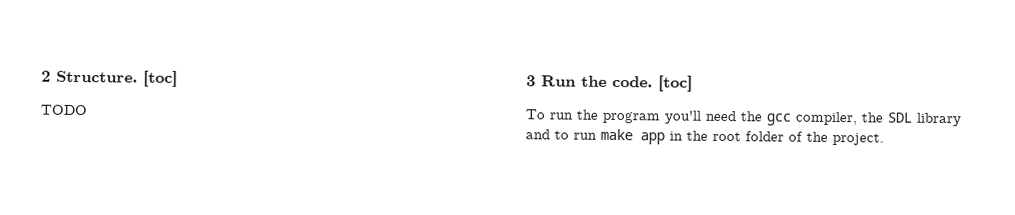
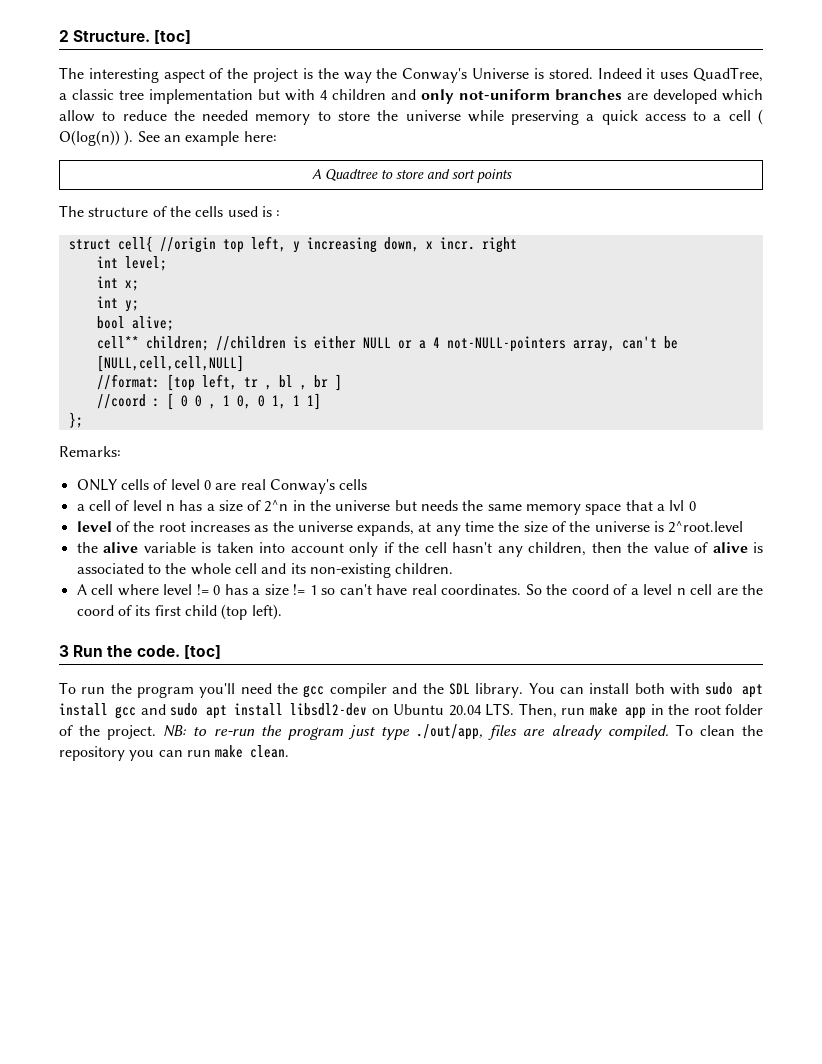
[40,104,88,116] TODO -> [59,67,764,83] [59,89,763,104] [59,109,764,125] [59,130,277,146] [311,169,512,183] [59,205,281,217] [68,236,517,253] [96,256,167,271] [96,276,139,291] [96,296,139,312] [96,316,174,331] [96,336,678,352] [96,355,244,372] [96,374,342,391] [96,393,321,410] [68,412,83,428] [59,446,121,457] [76,479,368,494] [76,500,696,515] [76,521,744,536] [76,542,763,557] [76,563,454,578] [76,584,763,596] [76,604,282,620] The interesting aspect of the project is the way the Conway's Universe is stored. Indeed it uses QuadTree, a classic tree implementation but with 4 children and only not-uniform branches are developed which allow to reduce the needed memory to store the universe while preserving a quick access to a cell ( O(log(n)) ). See an example here: // A Quadtree to store and sort points // The structure of the cells used is : // struct cell{ //origin top left, y increasing down, x incr. right // int level; // int x; // int y; // bool alive; // cell** children; //children is either NULL or a 4 not-NULL-pointers array, can't be [NULL,cell,cell,NULL] // //format: [top left, tr , bl , br ] // //coord : [ 0 0 , 1 0, 0 1, 1 1] // }; // Remarks: // ONLY cells of level 0 are real Conway's cells // a cell of level n has a size of 2^n in the universe but needs the same memory space that a lvl 0 // level of the root increases as the universe expands, at any time the size of the universe is 2^root.level // the alive variable is taken into account only if the cell hasn't any children, then the value of alive is associated to the whole cell and its non-existing children. // A cell where level != 0 has a size != 1 so can't have real coordinates. So the coord of a level n cell are the coord of its first child (top left).
[795,111,961,127] [525,129,569,140] compiler, the SDL library and to -> [329,682,764,698] [59,703,557,719] compiler and the SDL library. You can install both with sudo apt install gcc and sudo apt install libsdl2-dev on Ubuntu 20.04 LTS. Then,
(884, 139) none -> [163,724,764,740] [59,745,290,761] NB: to re-run the program just type ./out/app, files are already compiled. To clean the repository you can run make clean.

